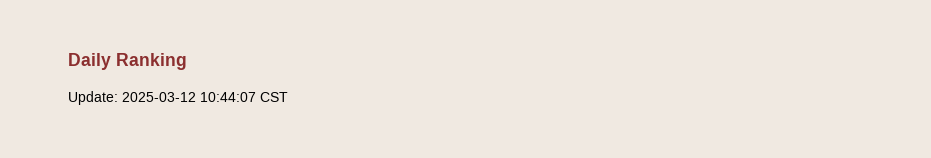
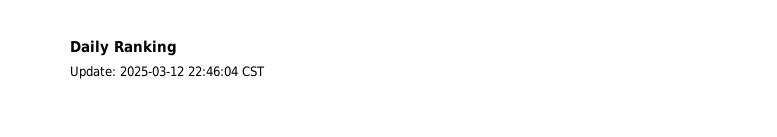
[200,92,256,102] 10:44:07 -> [188,66,238,77] 22:46:04

